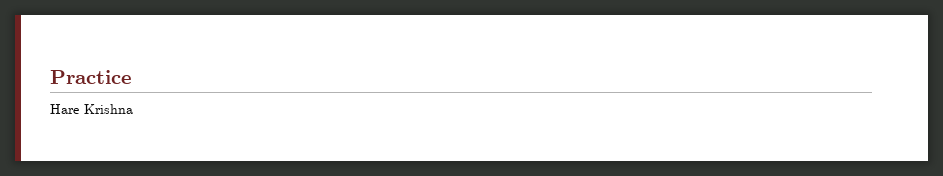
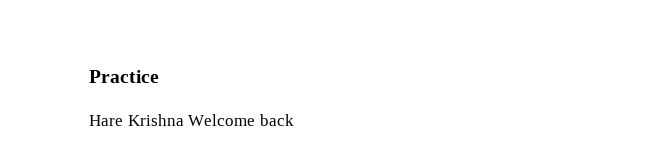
(133, 109) none -> [188,114,294,126] Welcome back

